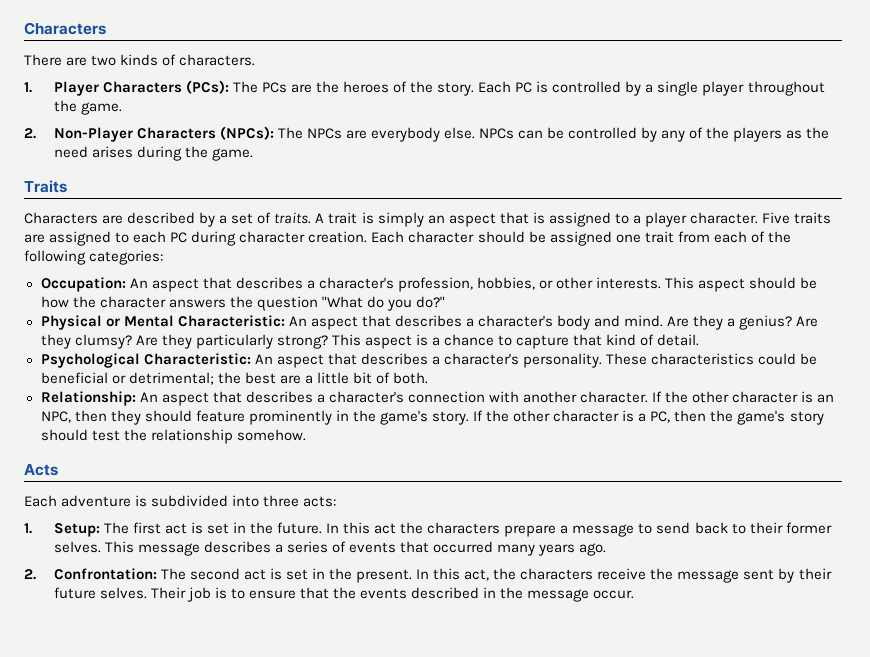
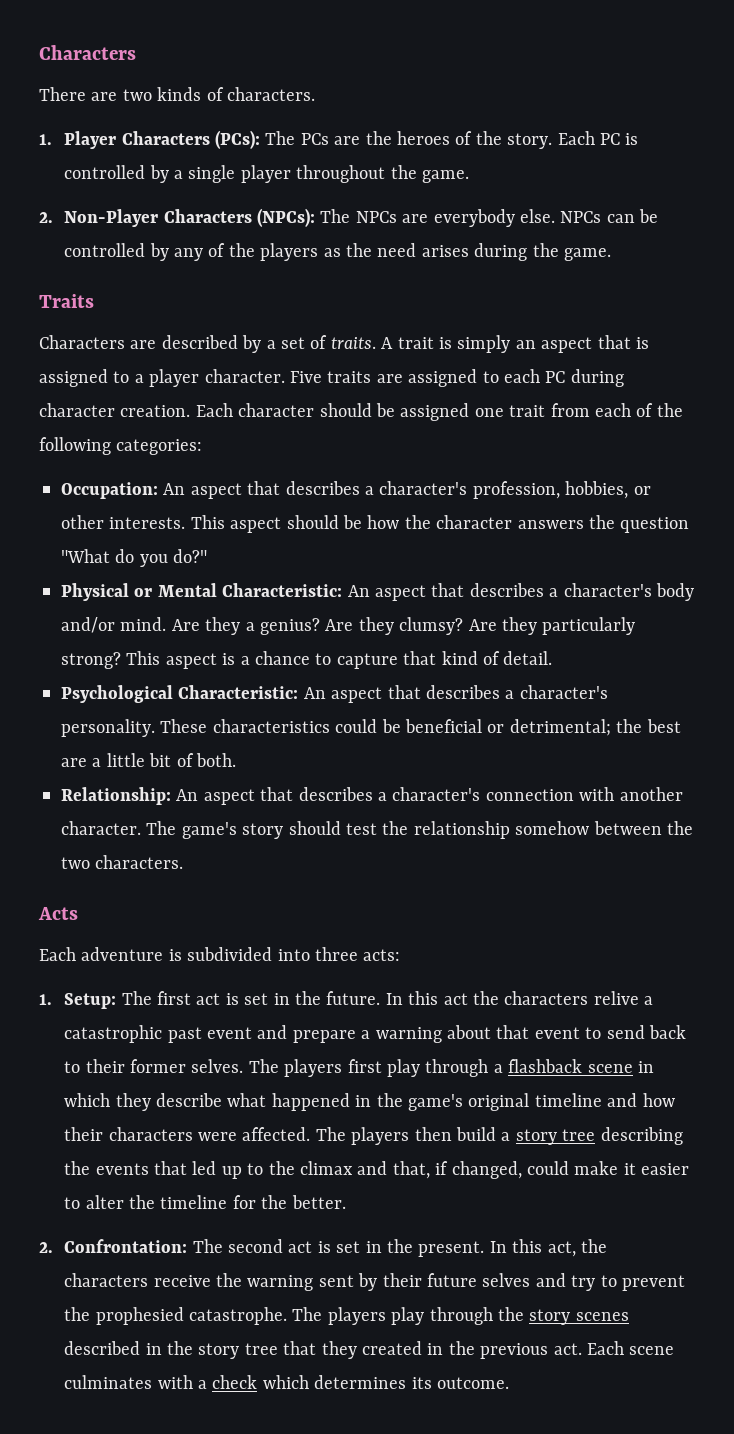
[594,315,621,327] and -> [61,617,115,633] and/or
[652,391,835,403] [40,410,734,425] If the other character is an NPC, then they should feature prominently in the game's story. If the other character is a PC, then the -> [146,821,177,835] The
[236,429,306,441] somehow. -> [515,821,693,835] [61,855,184,869] somehow between the two characters.
[504,524,635,537] prepare a message -> [593,991,654,1005] [64,1025,580,1043] relive a catastrophic past event and prepare a warning about that event
[104,541,607,556] This message describes a series of events that occurred many years ago. -> [248,1059,655,1077] [64,1093,675,1111] [64,1127,683,1145] [64,1161,690,1179] [64,1195,346,1209] The players first play through a flashback scene in which they describe what happened in the game's original timeline and how their characters were affected. The players then build a story tree describing the events that led up to the climax and that, if changed, could make it easier to alter the timeline for the better.
[677,570,740,583] message -> [247,1275,314,1291] warning
[99,587,635,602] selves. Their job is to ensure that the events described in the message occur. -> [482,1273,686,1291] [64,1307,629,1325] [64,1341,675,1359] [64,1375,510,1389] selves and try to prevent the prophesied catastrophe. The players play through the story scenes described in the story tree that they created in the previous act. Each scene culminates with a check which determines its outcome.

